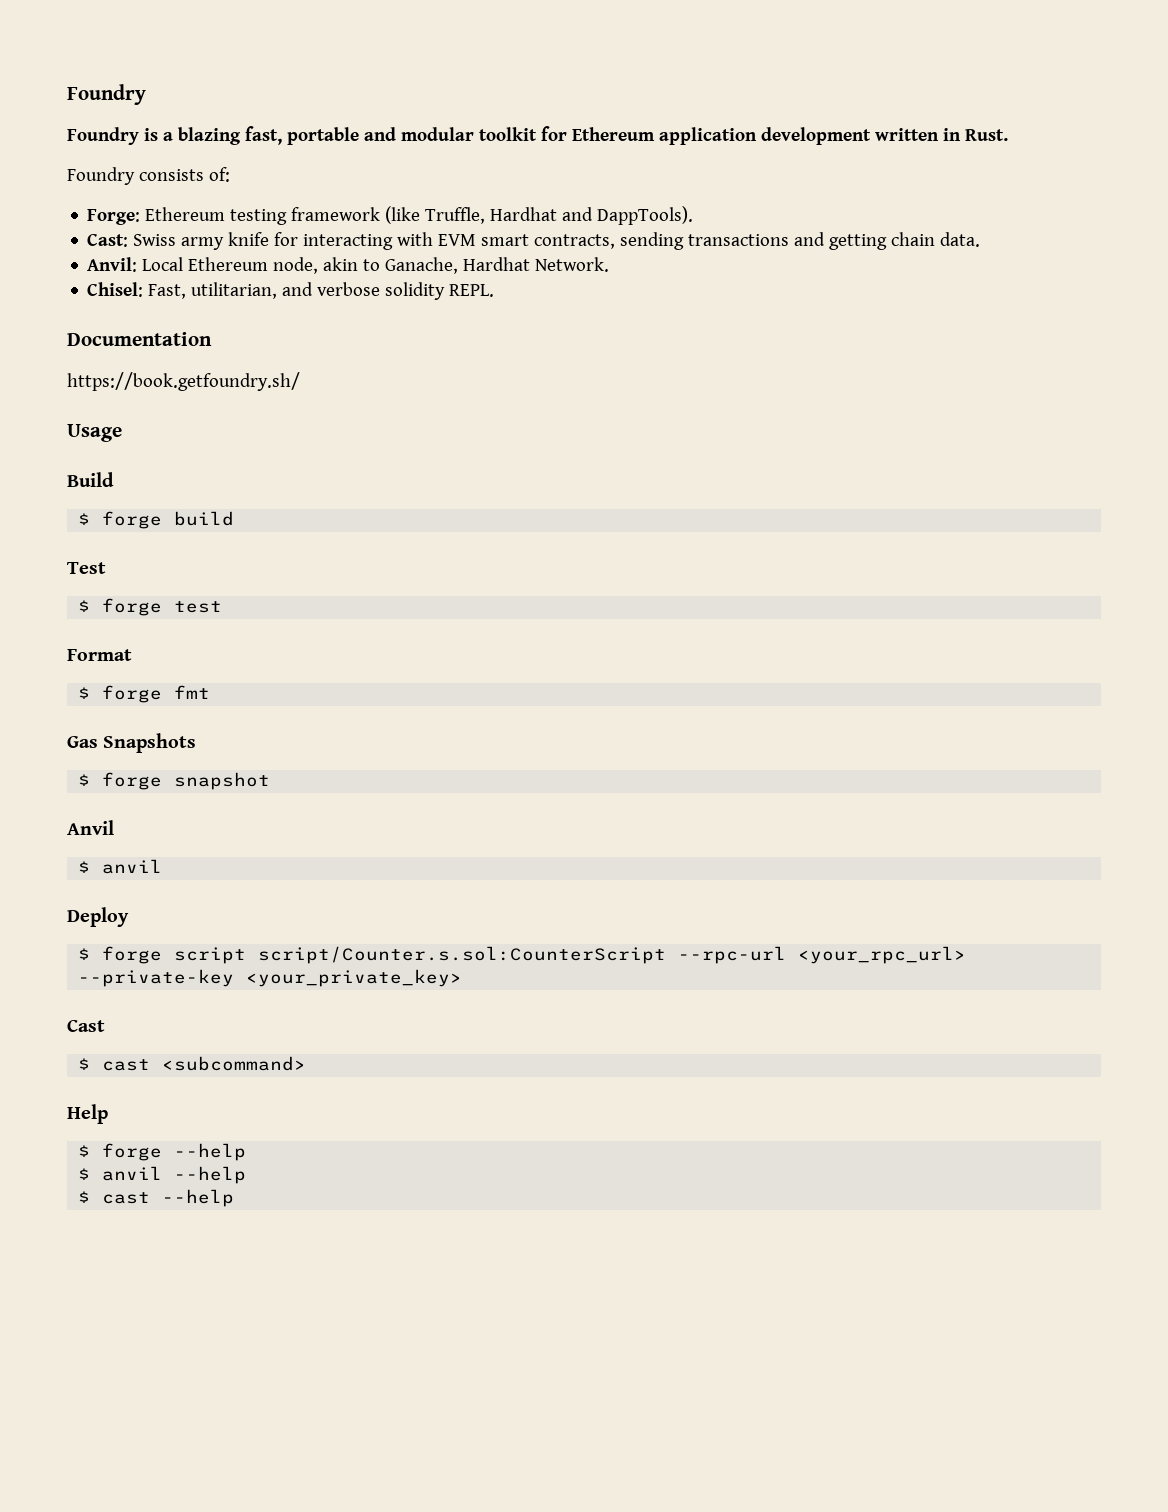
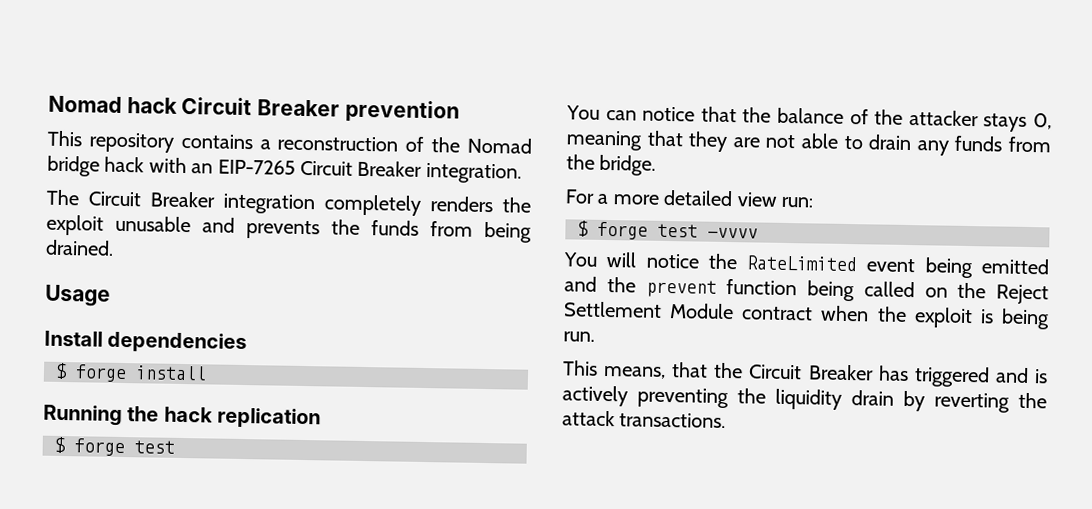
[67,84,146,105] [67,126,1008,145] [67,167,230,185] [87,206,694,225] [87,232,981,250] [87,257,610,274] [87,282,495,300] [67,332,212,346] [67,372,300,391] Foundry // Foundry is a blazing fast, portable and modular toolkit for Ethereum application development written in Rust. // Foundry consists of: // Forge: Ethereum testing framework (like Truffle, Hardhat and DappTools). // Cast: Swiss army knife for interacting with EVM smart contracts, sending transactions and getting chain data. // Anvil: Local Ethereum node, akin to Ganache, Hardhat Network. // Chisel: Fast, utilitarian, and verbose solidity REPL. // Documentation // https://book.getfoundry.sh/ -> [48,95,460,124] [47,130,532,154] [47,155,522,184] [46,189,531,216] [46,214,532,243] [45,239,114,256] Nomad hack Circuit Breaker prevention // This repository contains a reconstruction of the Nomad bridge hack with an EIP-7265 Circuit Breaker integration. // The Circuit Breaker integration completely renders the exploit unusable and prevents the funds from being drained.
[67,472,114,487] [78,511,235,529] [67,562,106,574] [78,598,223,616] [67,649,132,661] [78,685,211,703] [67,733,197,753] [78,772,271,790] [67,820,114,835] [78,859,163,874] [67,907,129,927] [78,946,967,964] [78,969,463,987] [67,1019,105,1032] [78,1056,307,1071] [67,1104,108,1124] [78,1143,247,1161] [78,1166,247,1184] [78,1189,235,1207] Build // $ forge build // Test // $ forge test // Format // $ forge fmt // Gas Snapshots // $ forge snapshot // Anvil // $ anvil // Deploy // $ forge script script/Counter.s.sol:CounterScript --rpc-url <your_rpc_url> --private-key <your_private_key> // Cast // $ cast <subcommand> // Help // $ forge --help // $ anvil --help // $ cast --help -> [44,330,248,354] [55,362,207,383] [43,404,322,429] [54,436,175,457] [566,105,1052,132] [566,130,1052,156] [566,154,657,176] [565,189,813,208] [577,220,758,240] [563,252,1049,279] [564,276,1049,305] [563,301,1050,330] [563,331,595,342] [562,360,1048,388] [562,385,1047,413] [562,410,727,429] Install dependencies // $ forge install // Running the hack replication // $ forge test // You can notice that the balance of the attacker stays 0, meaning that they are not able to drain any funds from the bridge. // For a more detailed view run: // $ forge test -vvvv // You will notice the RateLimited event being emitted and the prevent function being called on the Reject Settlement Module contract when the exploit is being run. // This means, that the Circuit Breaker has triggered and is actively preventing the liquidity drain by reverting the attack transactions.

